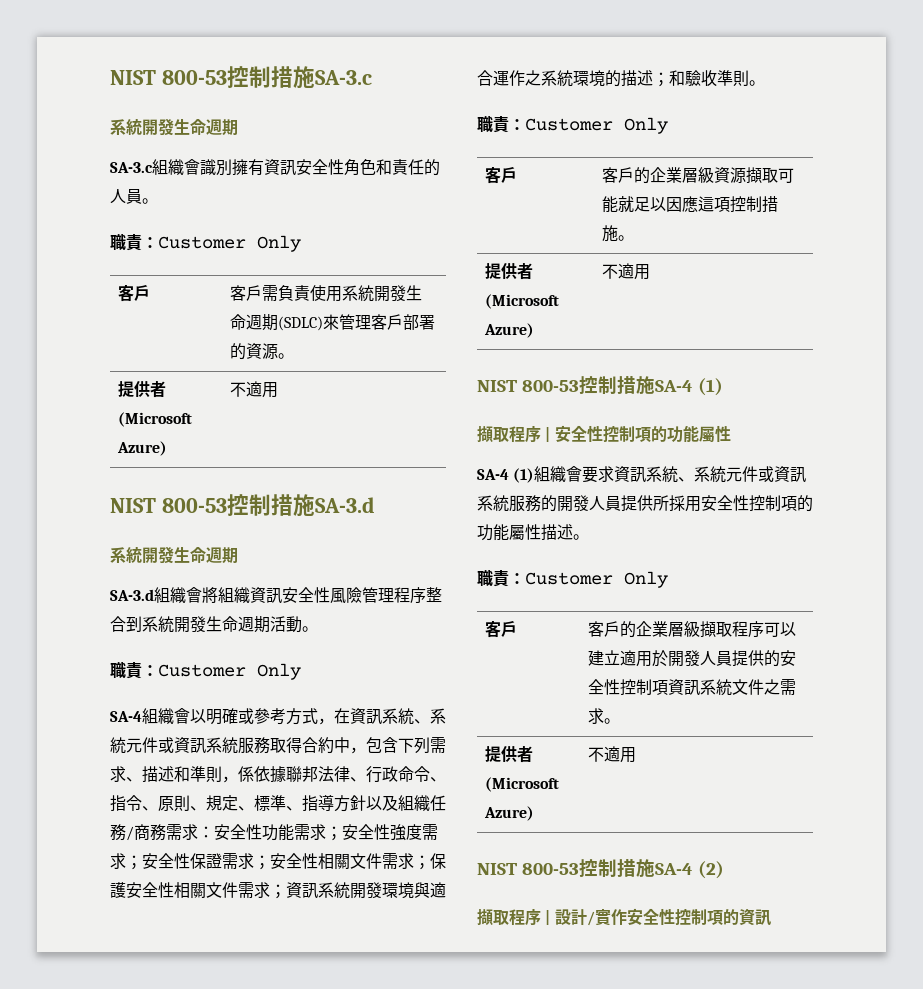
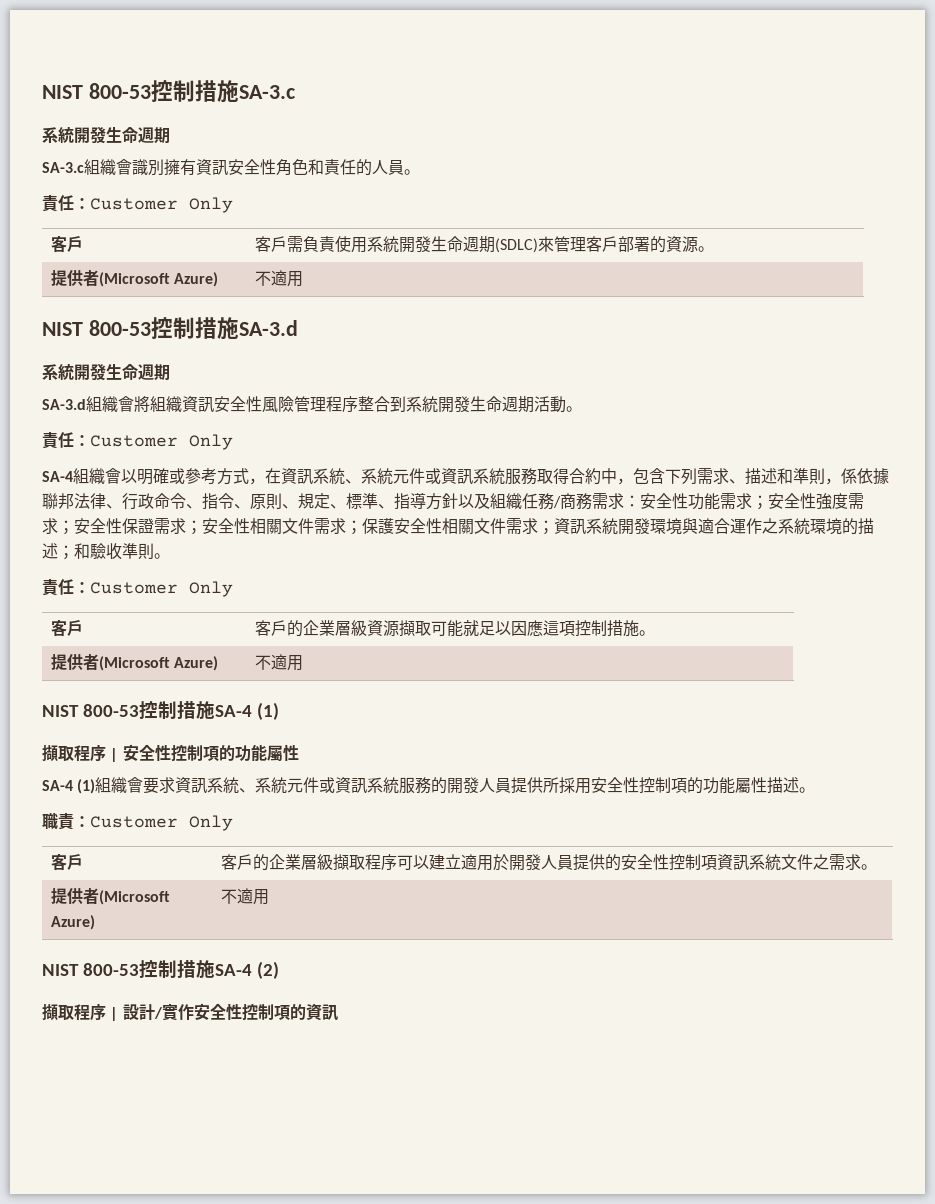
[110,234,142,251] 職責 -> [42,195,74,212] 責任
[110,662,142,679] 職責 -> [42,432,74,449] 責任
[477,116,509,133] 職責 -> [42,579,74,596] 責任

